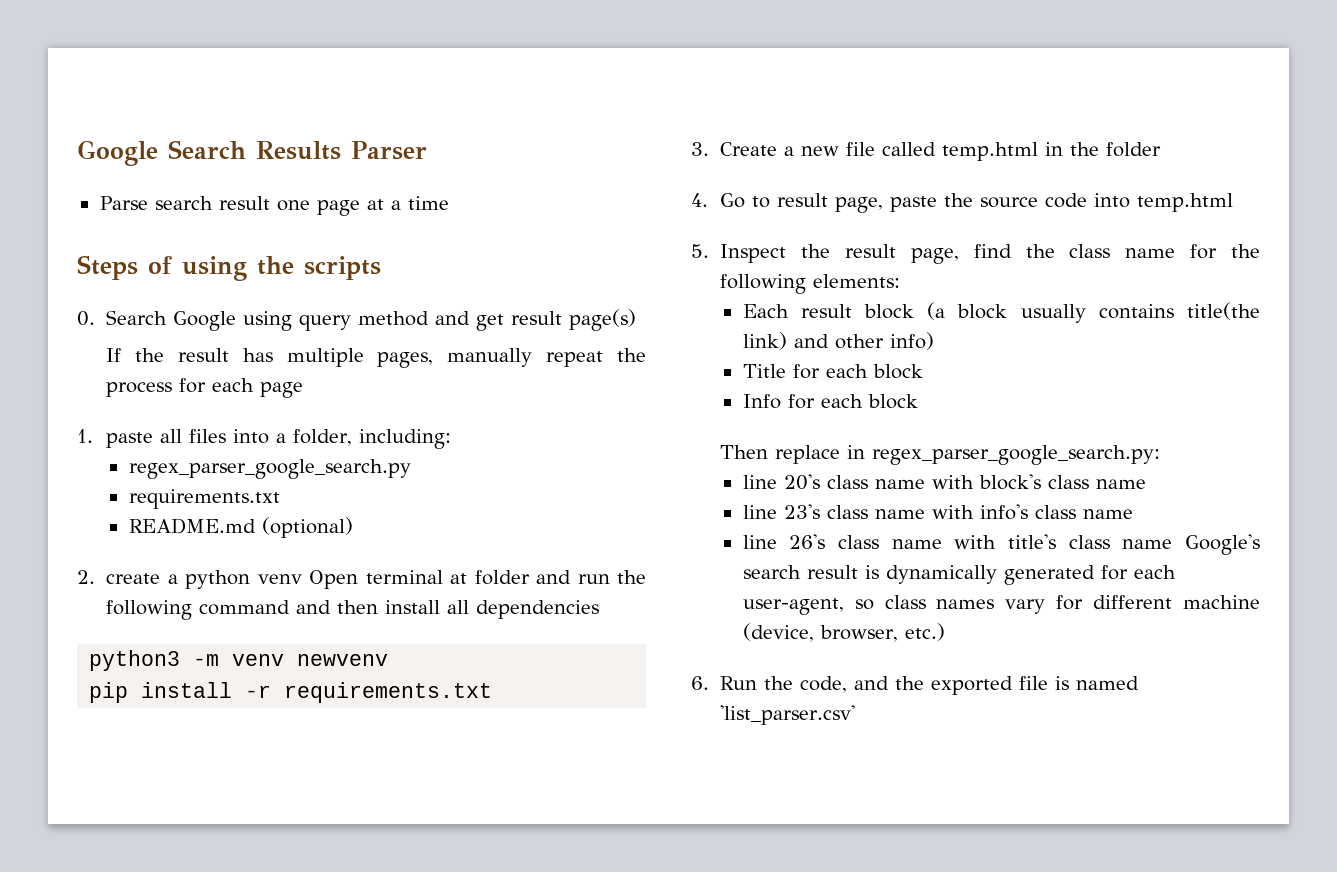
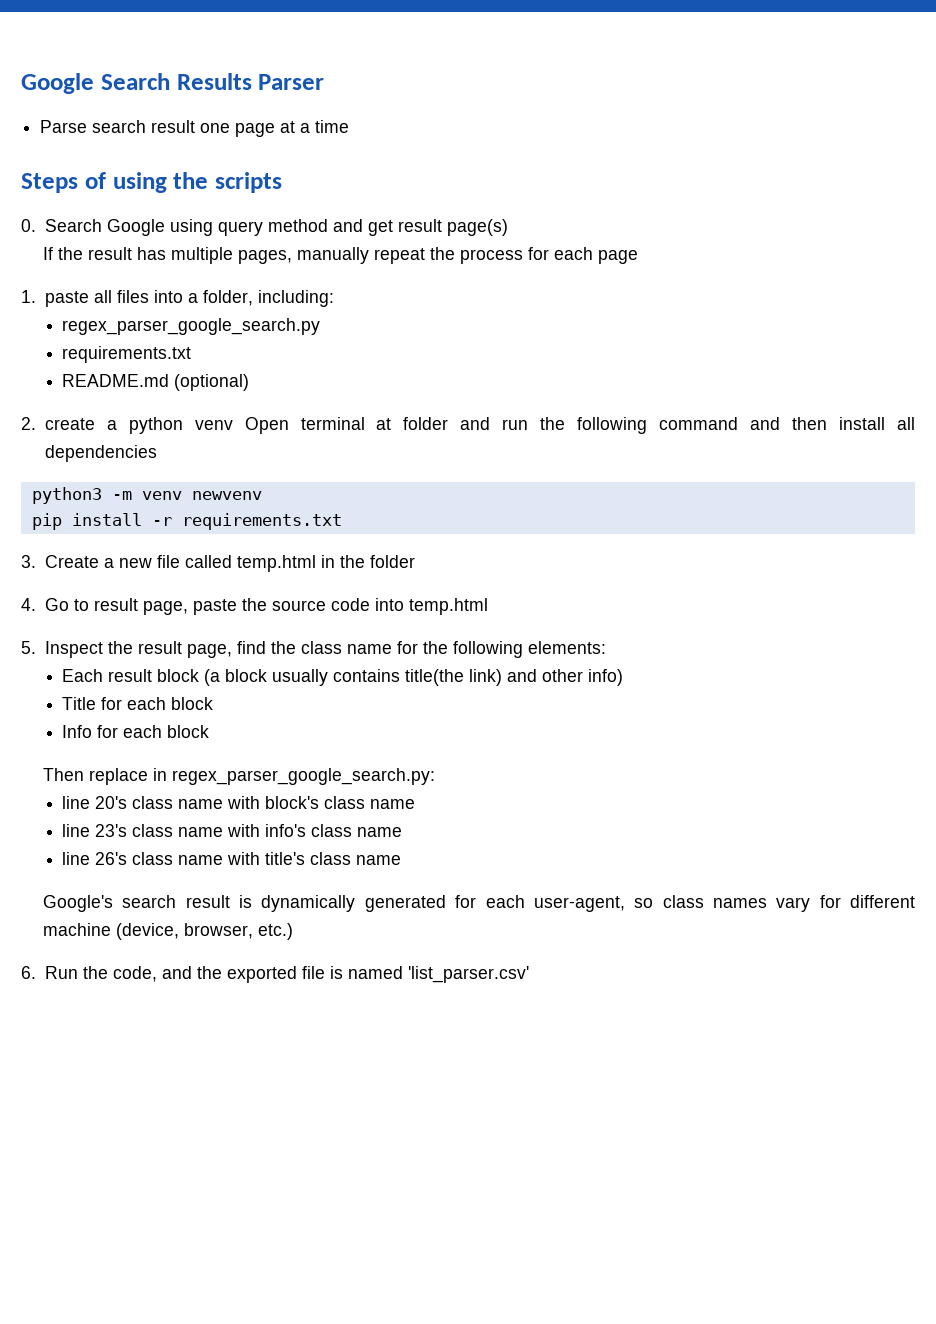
(1173, 544) none -> (402, 860) //

